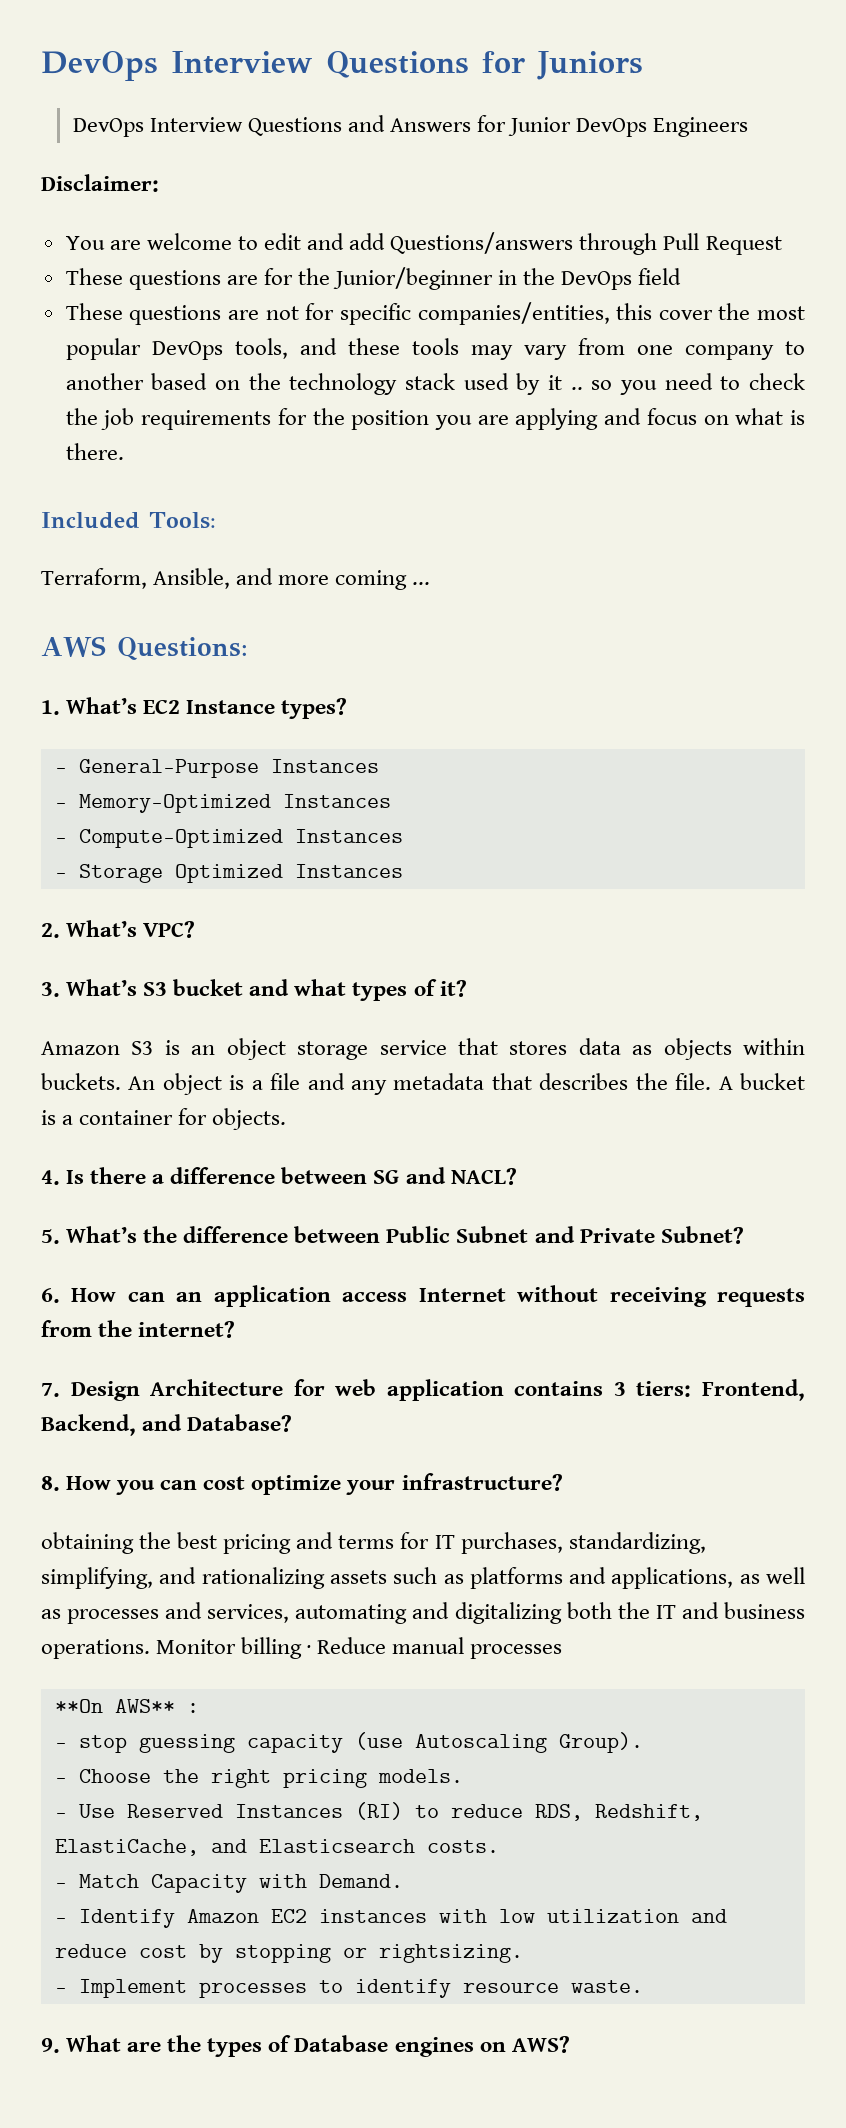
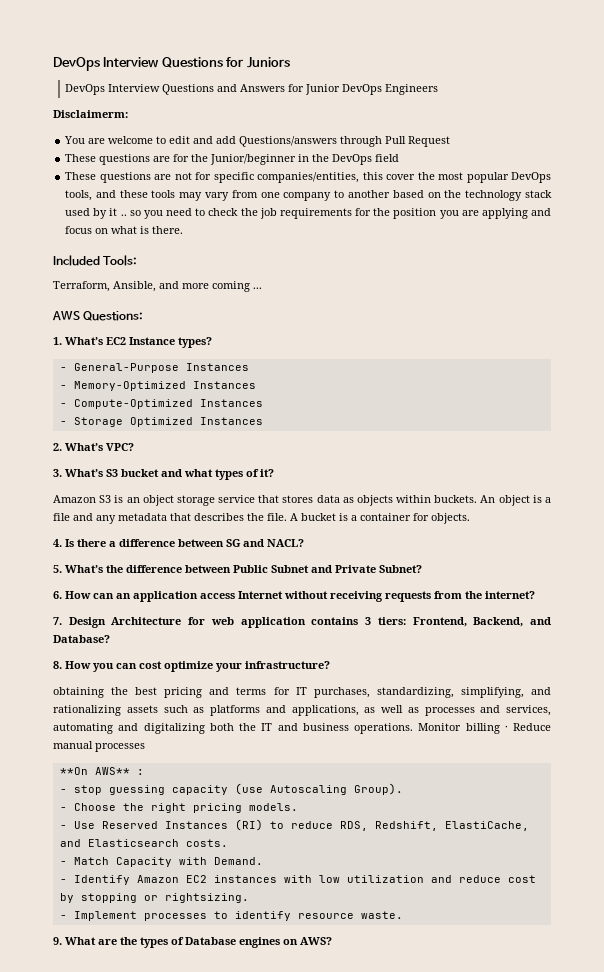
[41,174,159,192] Disclaimer: -> [53,110,128,118] Disclaimerm:

